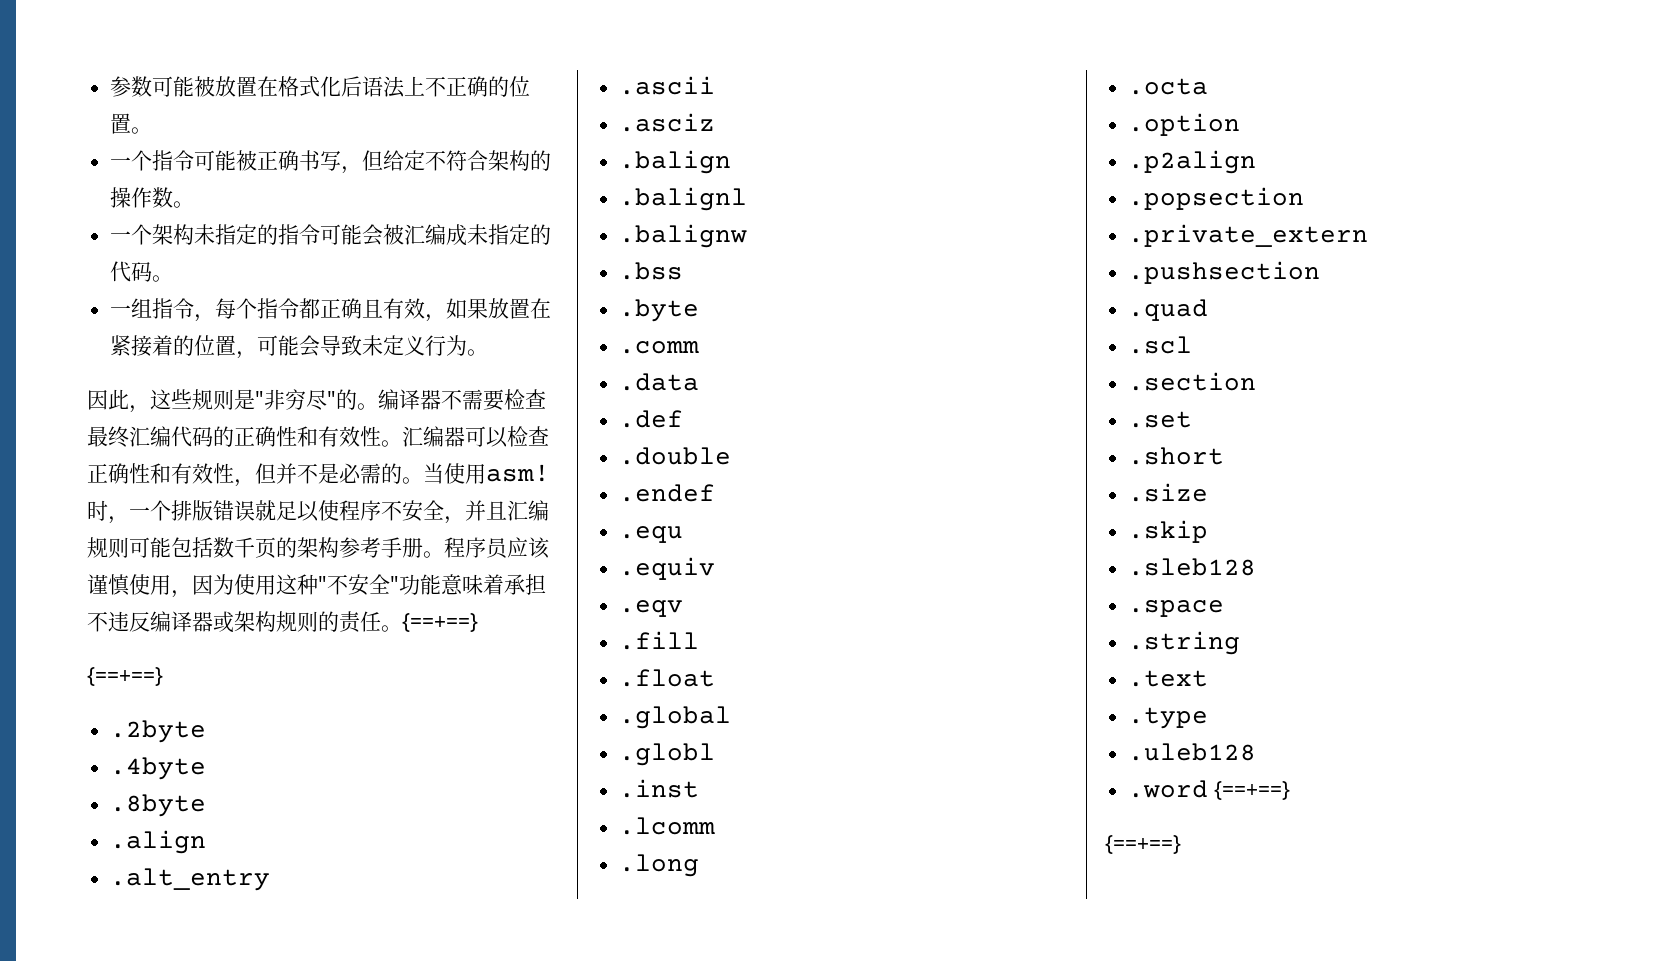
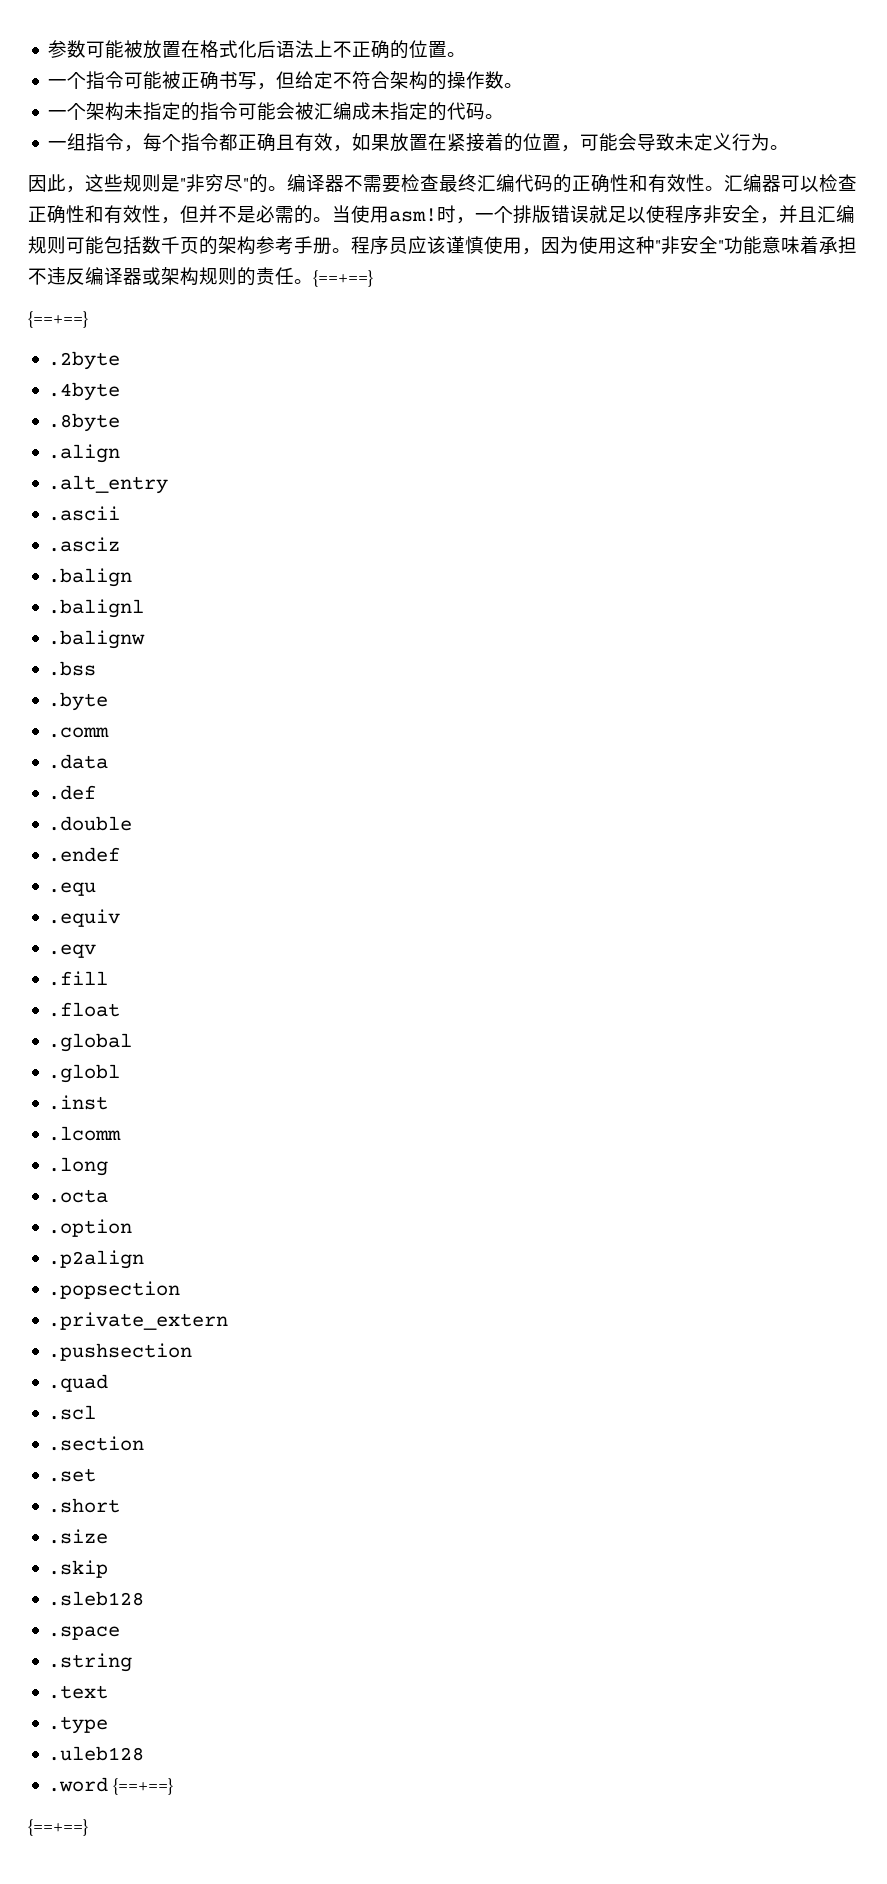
[381,500,402,521] 不 -> [703,205,722,223] 非
[327,574,348,595] 不 -> [661,236,680,254] 非

